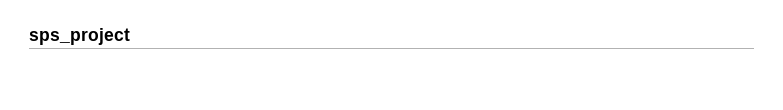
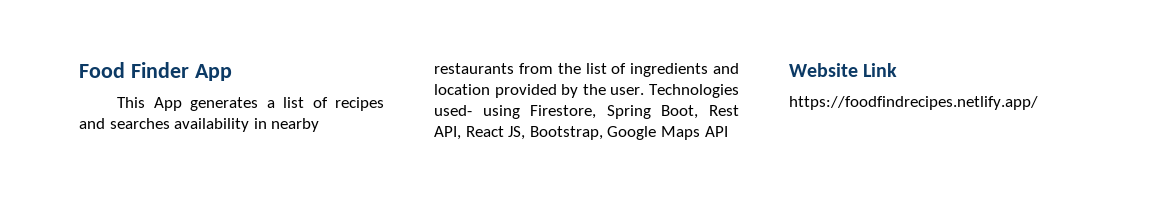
[29,28,130,45] sps_project -> [79,62,232,81] [117,97,384,111] [79,118,320,132] [434,63,739,77] [434,84,739,98] [434,105,739,119] [434,126,728,140] [789,63,898,77] [789,96,1038,110] Food Finder App // This App generates a list of recipes and searches availability in nearby restaurants from the list of ingredients and location provided by the user. Technologies used- using Firestore, Spring Boot, Rest API, React JS, Bootstrap, Google Maps API // Website Link // https://foodfindrecipes.netlify.app/

